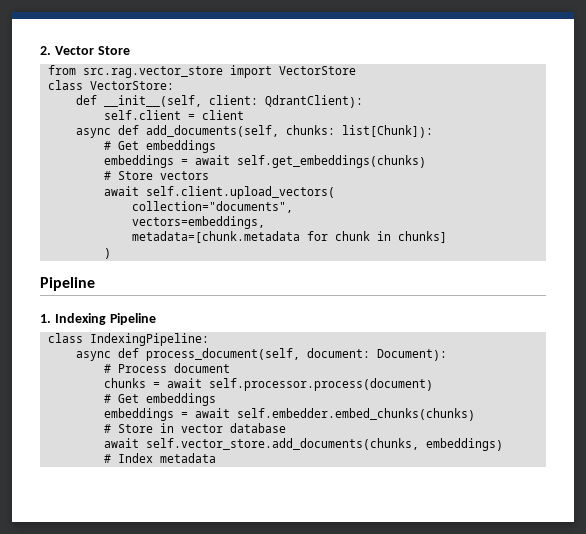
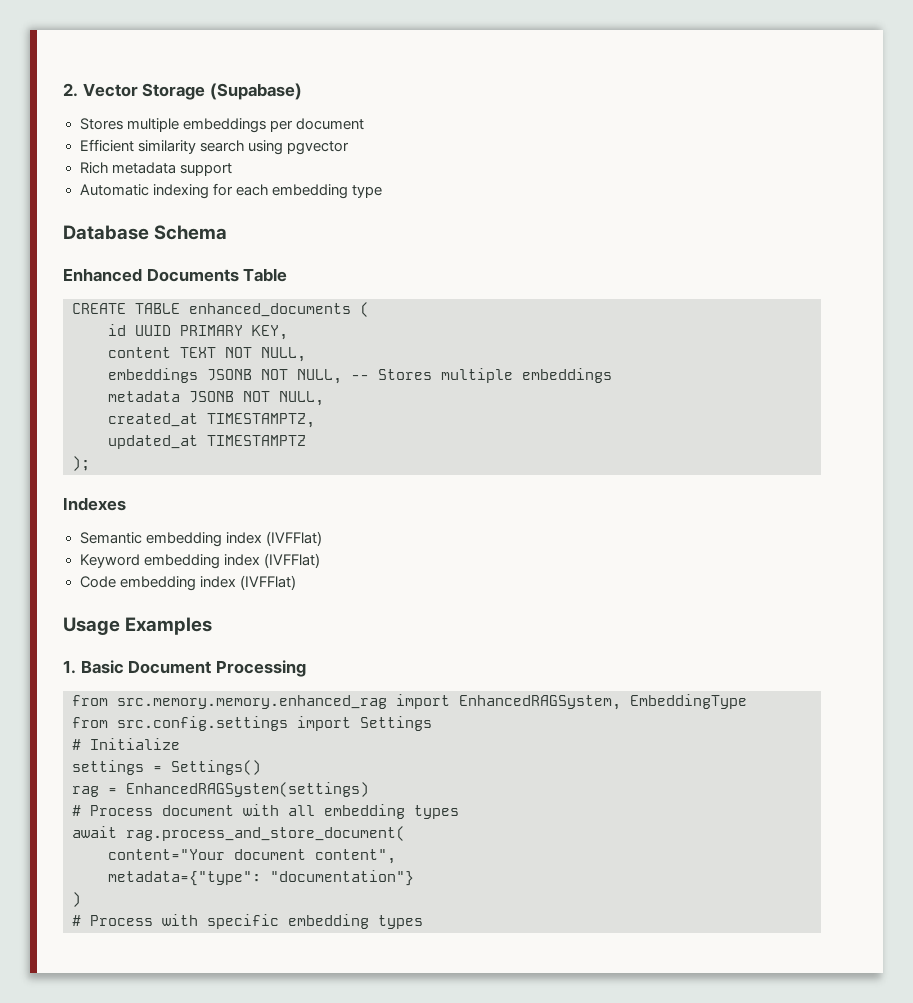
[97,46,130,55] [47,65,356,78] [47,80,174,90] [75,95,363,108] [103,110,244,120] [75,125,433,138] [103,140,216,153] [103,155,426,168] [103,171,209,180] [103,186,335,199] [131,201,293,213] [131,216,265,229] [131,231,447,243] [103,248,111,259] [40,277,95,291] [40,313,156,325] [47,333,209,346] [75,348,447,361] [103,363,230,373] [103,378,433,391] [103,393,216,406] [103,408,475,421] [103,423,286,433] [103,438,503,451] [103,453,216,463] Store // from src.rag.vector_store import VectorStore // class VectorStore: // def __init__(self, client: QdrantClient): // self.client = client // async def add_documents(self, chunks: list[Chunk]): // # Get embeddings // embeddings = await self.get_embeddings(chunks) // # Store vectors // await self.client.upload_vectors( // collection="documents", // vectors=embeddings, // metadata=[chunk.metadata for chunk in chunks] // ) // Pipeline // 1. Indexing Pipeline // class IndexingPipeline: // async def process_document(self, document: Document): // # Process document // chunks = await self.processor.process(document) // # Get embeddings // embeddings = await self.embedder.embed_chunks(chunks) // # Store in vector database // await self.vector_store.add_documents(chunks, embeddings) // # Index metadata -> [142,83,302,100] [79,118,364,133] [79,139,349,155] [79,162,232,176] [79,183,382,199] [63,225,228,240] [63,268,288,282] [72,302,369,317] [108,324,288,340] [108,347,306,362] [108,368,612,384] [108,391,324,406] [108,413,315,428] [108,435,306,449] [72,456,90,471] [63,497,126,511] [79,531,322,547] [79,553,320,569] [79,575,296,591] [63,617,213,635] [63,660,306,677] [72,694,747,710] [72,716,432,731] [72,738,180,750] [72,760,261,775] [72,782,369,797] [72,804,459,819] [72,826,405,841] [108,849,396,864] [108,870,414,886] [72,892,81,907] [72,914,423,929] Storage (Supabase) // Stores multiple embeddings per document // Efficient similarity search using pgvector // Rich metadata support // Automatic indexing for each embedding type // Database Schema // Enhanced Documents Table // CREATE TABLE enhanced_documents ( // id UUID PRIMARY KEY, // content TEXT NOT NULL, // embeddings JSONB NOT NULL, -- Stores multiple embeddings // metadata JSONB NOT NULL, // created_at TIMESTAMPTZ, // updated_at TIMESTAMPTZ // ); // Indexes // Semantic embedding index (IVFFlat) // Keyword embedding index (IVFFlat) // Code embedding index (IVFFlat) // Usage Examples // 1. Basic Document Processing // from src.memory.memory.enhanced_rag import EnhancedRAGSystem, EmbeddingType // from src.config.settings import Settings // # Initialize // settings = Settings() // rag = EnhancedRAGSystem(settings) // # Process document with all embedding types // await rag.process_and_store_document( // content="Your document content", // metadata={"type": "documentation"} // ) // # Process with specific embedding types

